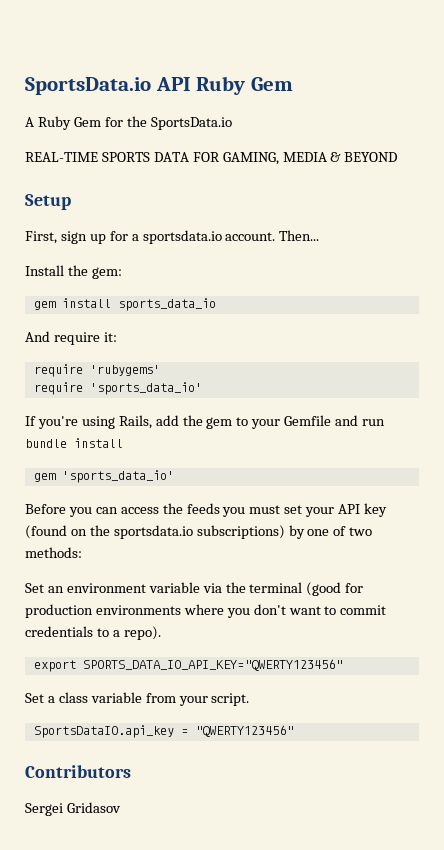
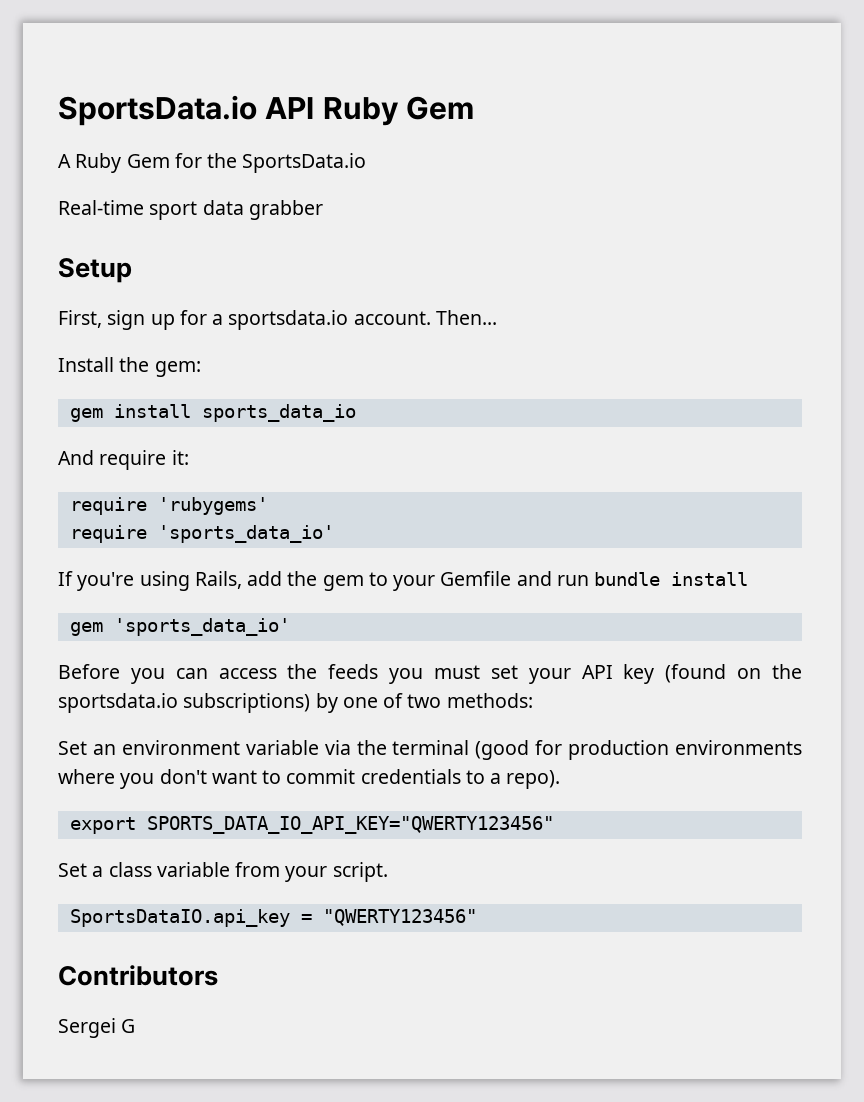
[25,152,398,165] REAL-TIME SPORTS DATA FOR GAMING, MEDIA & BEYOND -> [58,200,323,220] Real-time sport data grabber
[66,802,121,813] Gridasov -> [121,1019,136,1033] G

